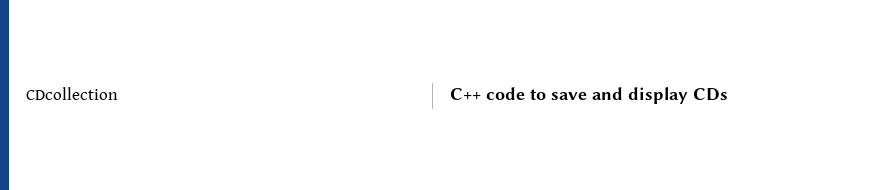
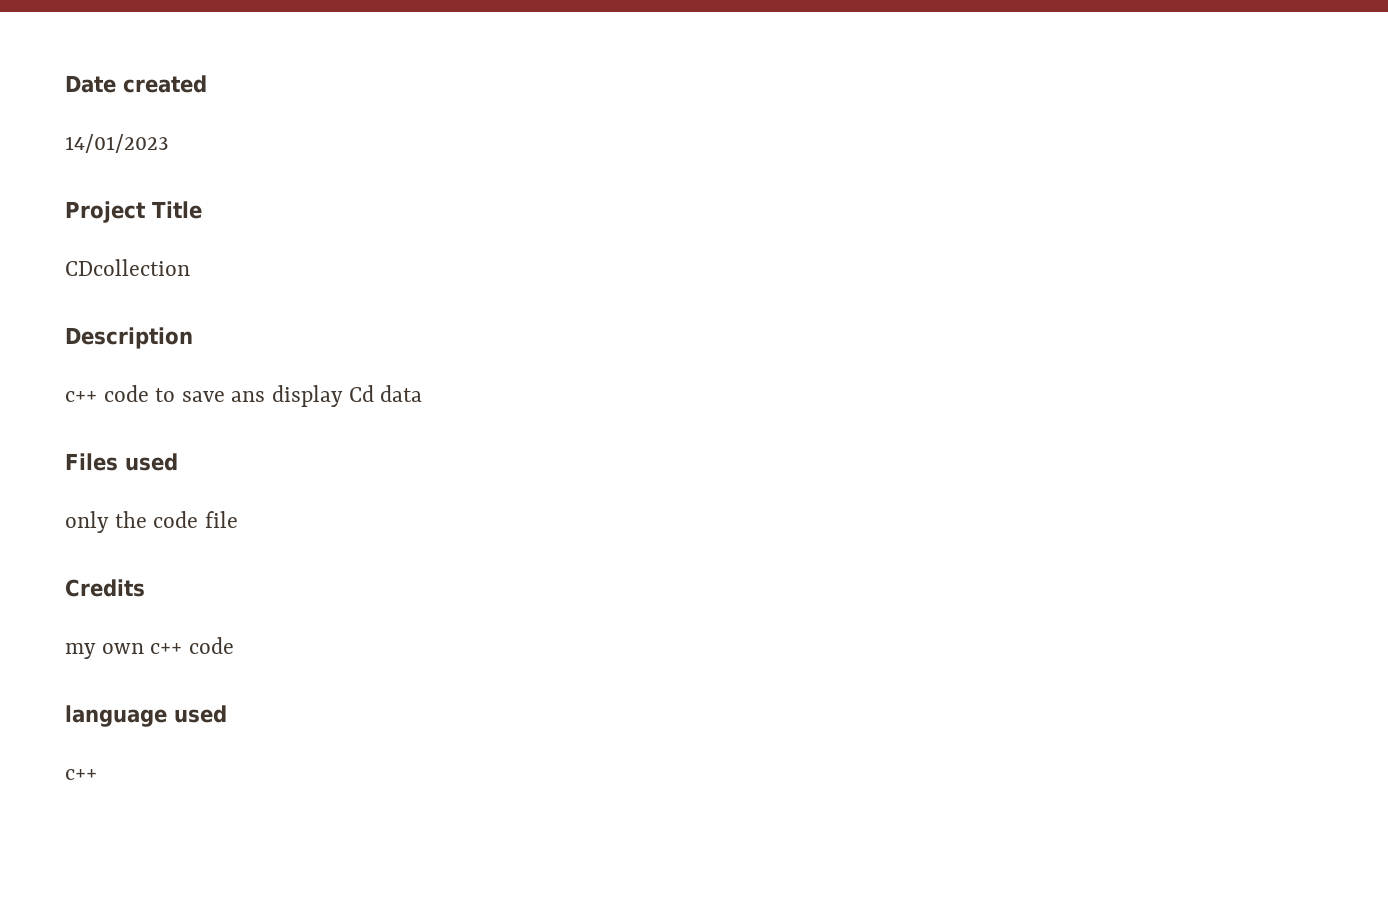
(26, 93) none -> [65,75,207,93] [65,134,169,153] [65,201,202,223] Date created // 14/01/2023 // Project Title //
[450,88,481,100] C++ -> [65,327,193,349] [65,391,97,402] Description // c++
[592,87,728,104] and display CDs -> [231,385,423,407] [65,453,178,471] [65,511,238,533] [65,579,145,597] [65,637,234,659] [65,705,227,727] [65,769,97,780] ans display Cd data // Files used // only the code file // Credits // my own c++ code // language used // c++

